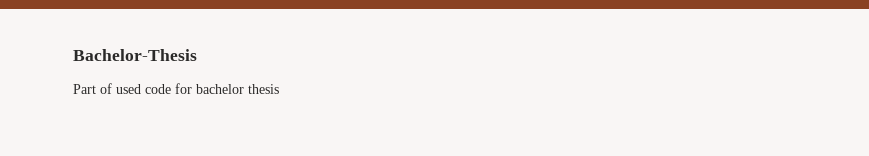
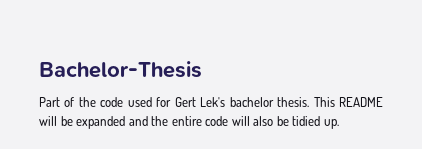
[116,83,279,94] used code for bachelor thesis -> [78,97,383,107] [39,116,339,129] the code used for Gert Lek's bachelor thesis. This README will be expanded and the entire code will also be tidied up.

